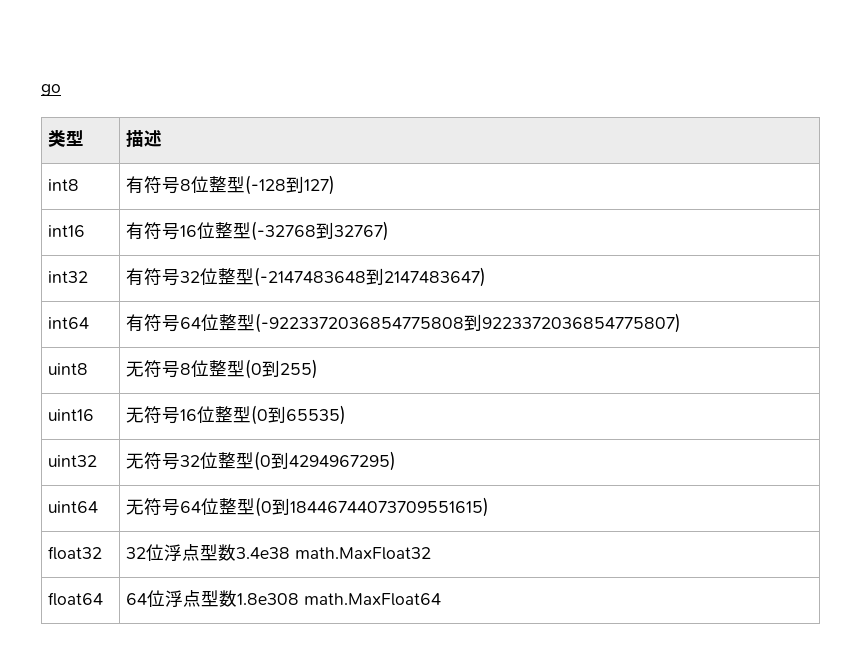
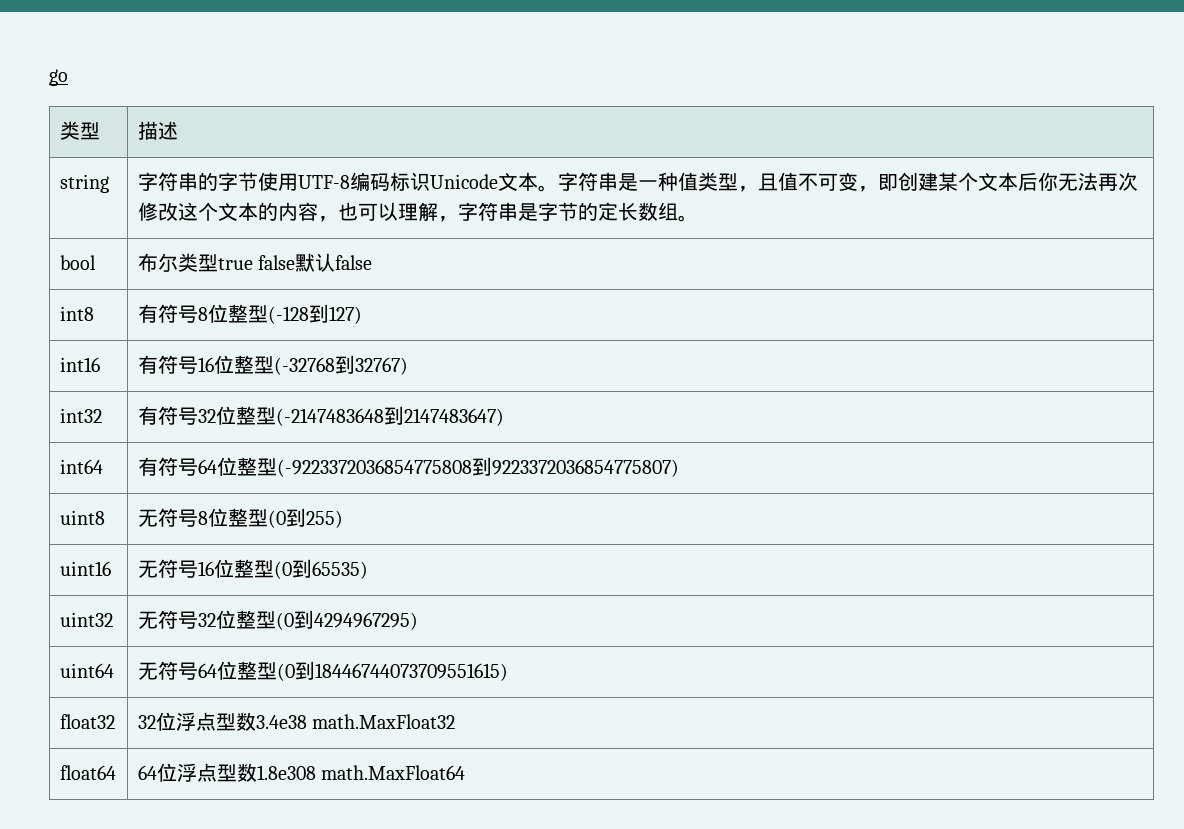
(163, 138) none -> [59,174,109,193] [137,172,1138,192] [137,202,698,222] [59,255,96,270] [137,253,373,272] // string | 字符串的字节使用UTF-8编码标识Unicode文本。字符串是一种值类型，且值不可变，即创建某个文本后你无法再次修改这个文本的内容，也可以理解，字符串是字节的定长数组。 // bool | 布尔类型true false默认false

